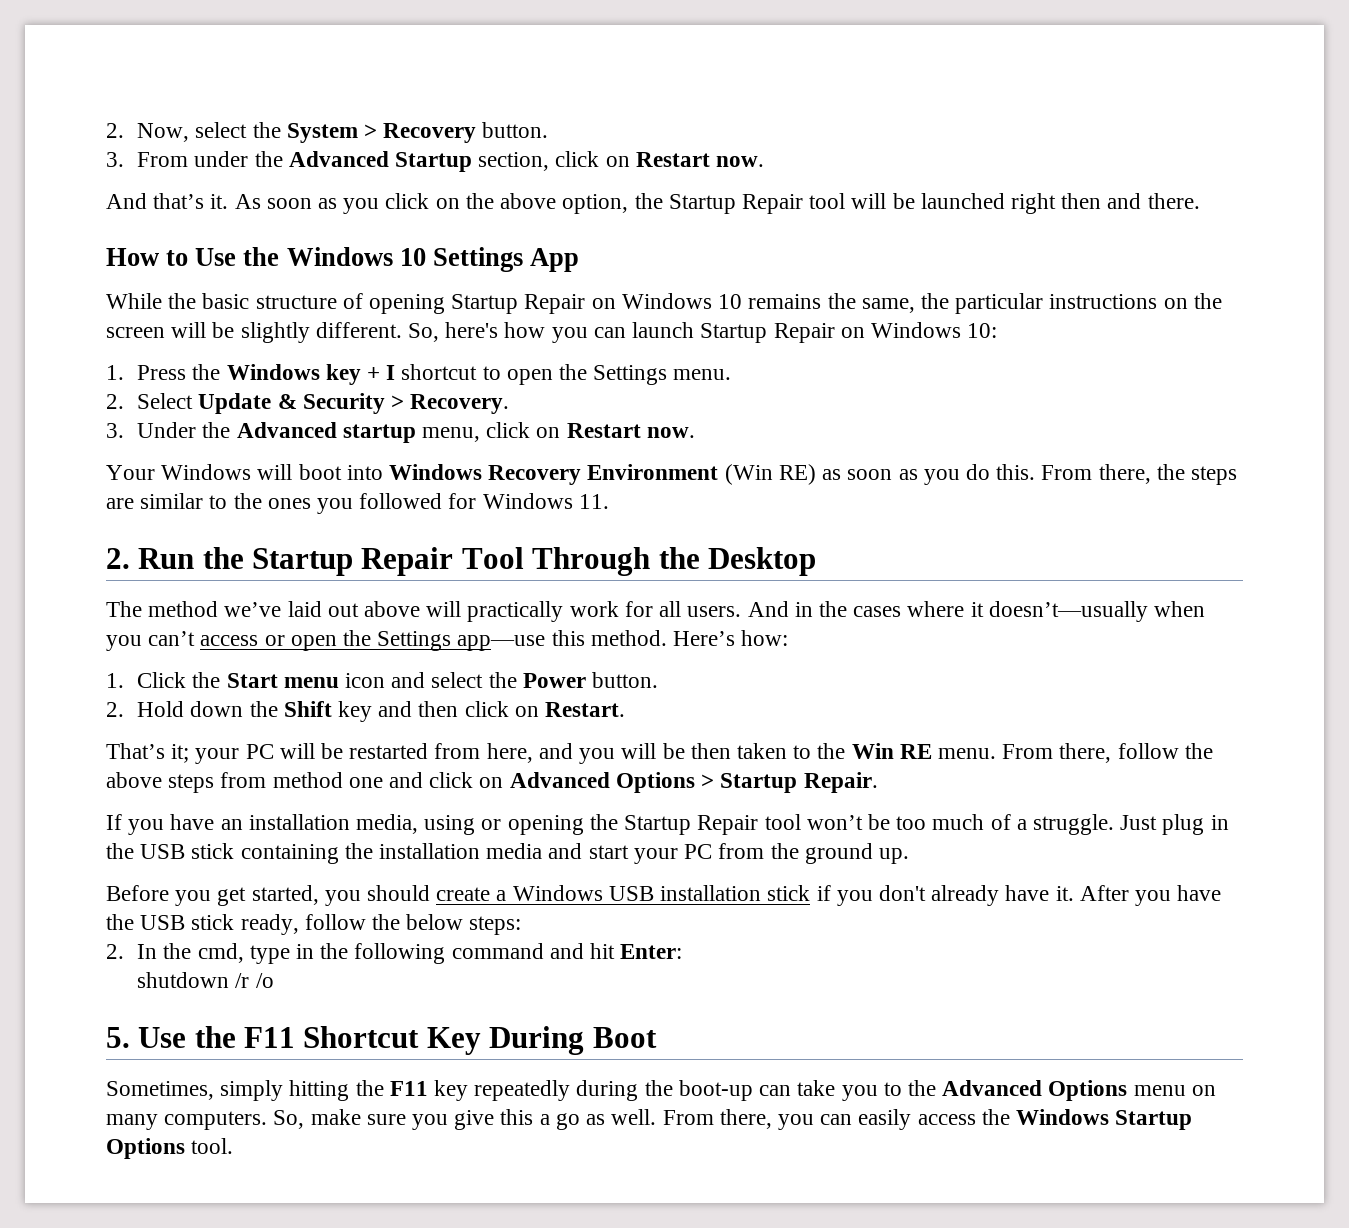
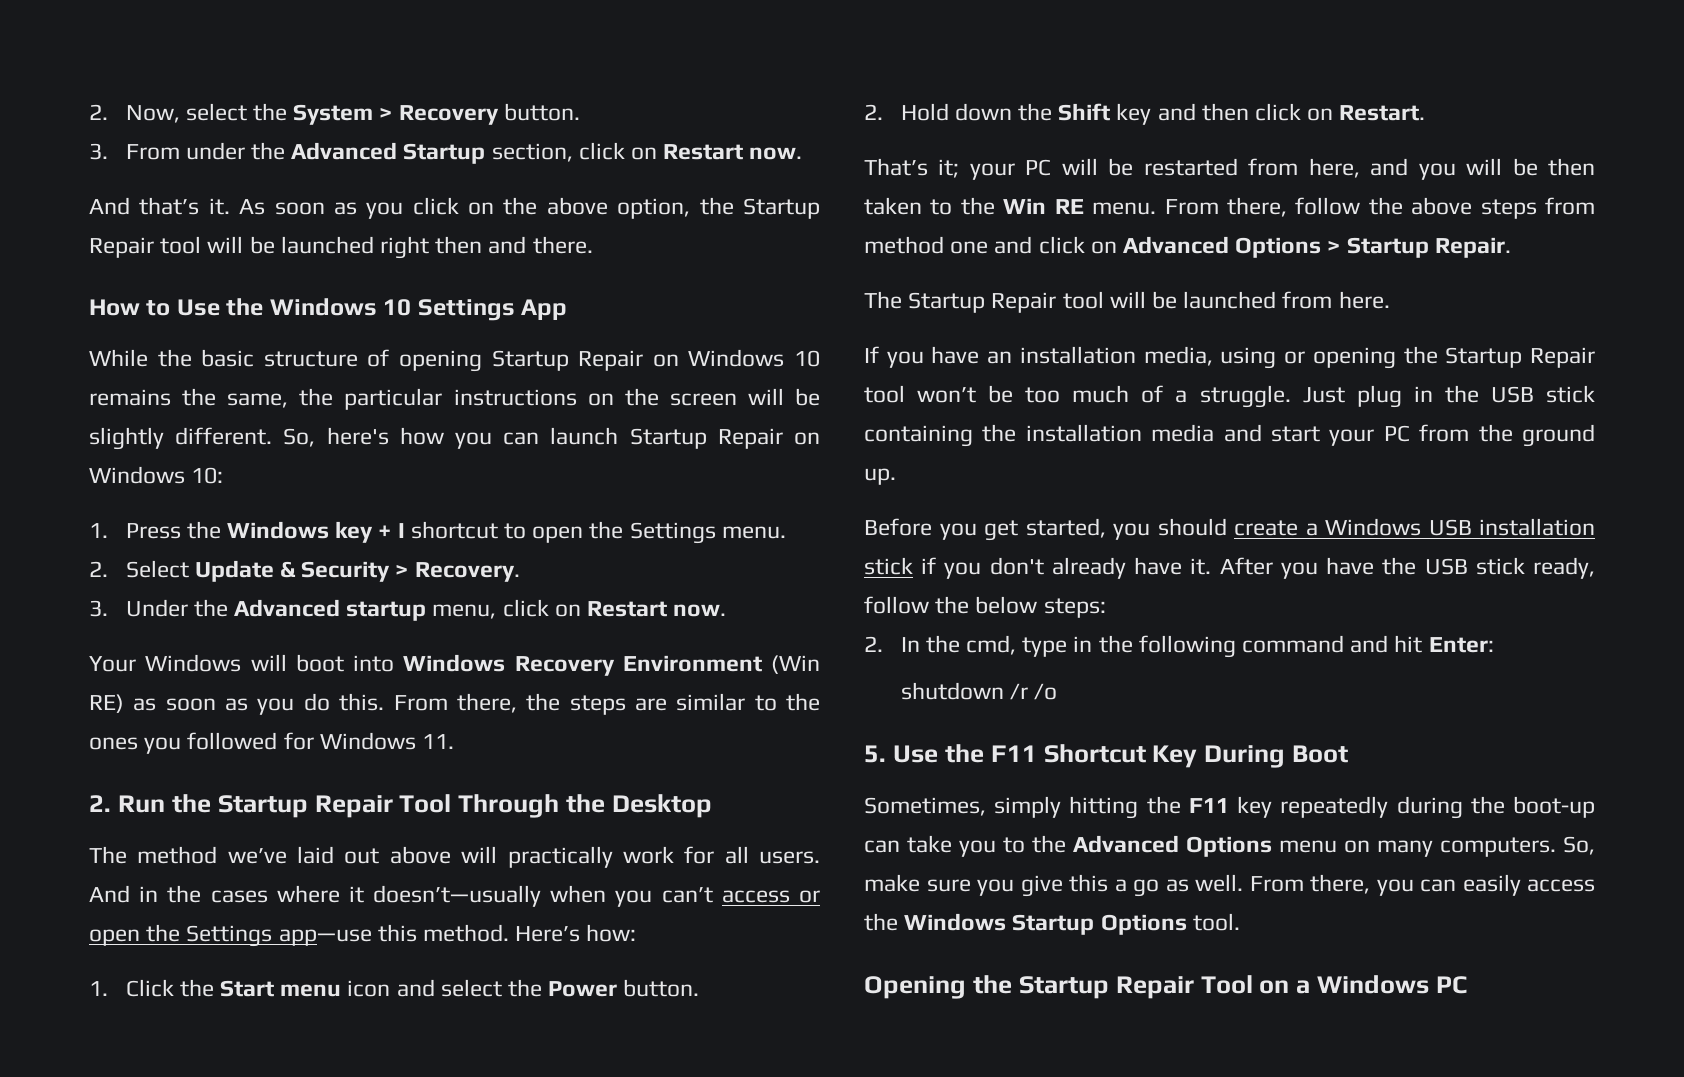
(878, 782) none -> [864,291,1390,313] // The Startup Repair tool will be launched from here.
(234, 1146) none -> [864,975,1468,999] // Opening the Startup Repair Tool on a Windows PC

